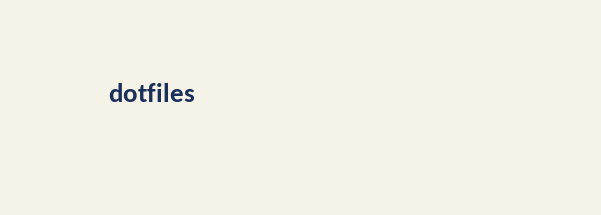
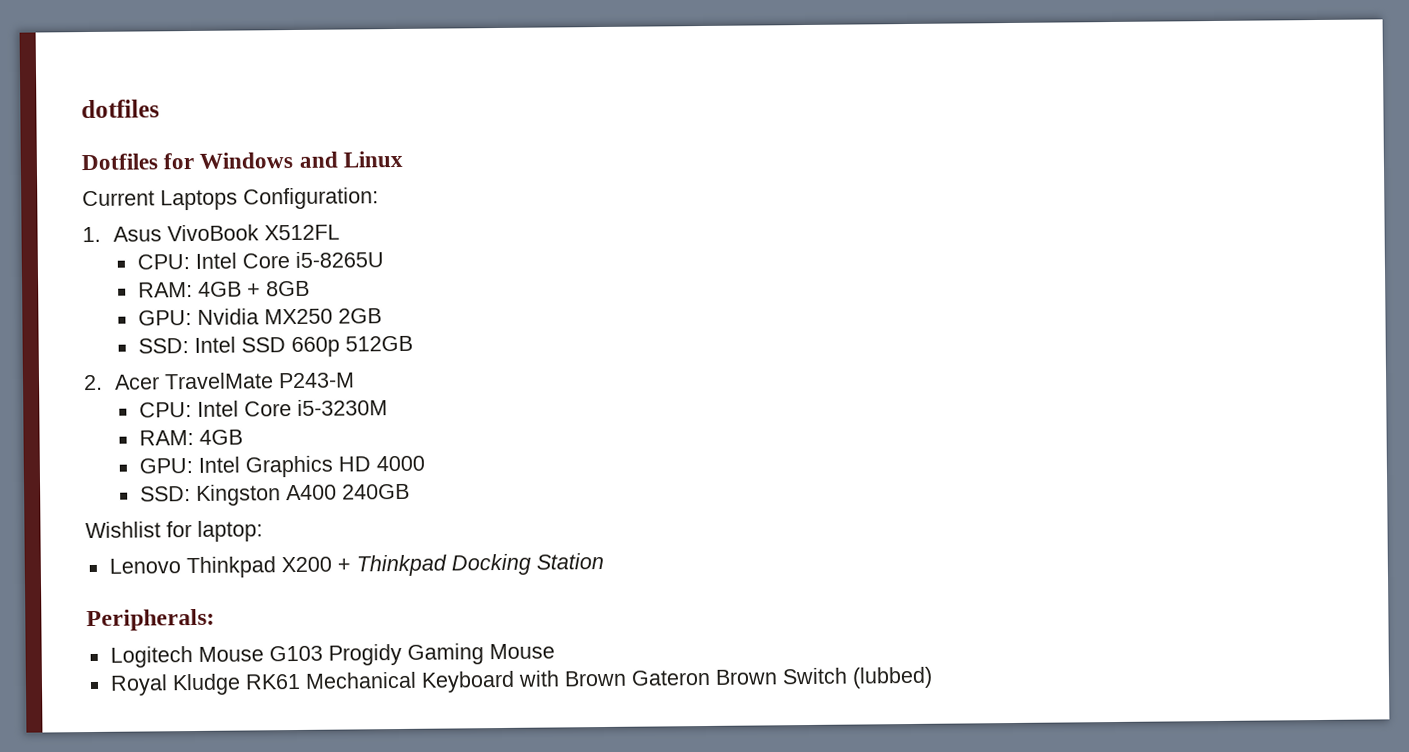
(195, 92) none -> [81,150,403,171] [82,187,379,211] [82,224,340,243] [136,251,384,270] [137,280,310,298] [137,308,382,326] [137,335,413,358] [83,372,355,391] [138,399,388,418] [138,429,243,446] [138,455,425,478] [139,483,410,506] [85,520,263,542] [108,552,604,579] [86,608,215,632] [109,643,555,668] [109,666,933,696] // Dotfiles for Windows and Linux // Current Laptops Configuration: // 1. Asus VivoBook X512FL // CPU: Intel Core i5-8265U // RAM: 4GB + 8GB // GPU: Nvidia MX250 2GB // SSD: Intel SSD 660p 512GB // 2. Acer TravelMate P243-M // CPU: Intel Core i5-3230M // RAM: 4GB // GPU: Intel Graphics HD 4000 // SSD: Kingston A400 240GB // Wishlist for laptop: // Lenovo Thinkpad X200 + Thinkpad Docking Station // Peripherals: // Logitech Mouse G103 Progidy Gaming Mouse // Royal Kludge RK61 Mechanical Keyboard with Brown Gateron Brown Switch (lubbed)

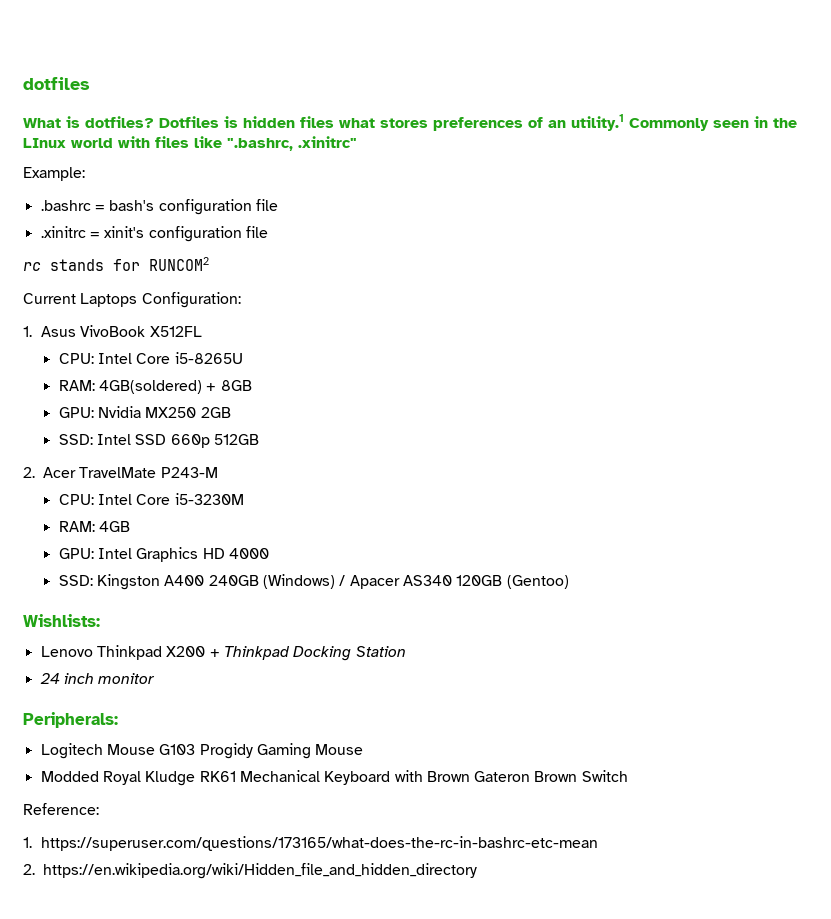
[81,150,403,171] Dotfiles for Windows and Linux -> [23,114,797,131] [23,136,357,151] [23,167,85,181] [40,199,278,215] [40,226,268,242] [23,257,209,271] What is dotfiles? Dotfiles is hidden files what stores preferences of an utility.1 Commonly seen in the LInux world with files like ".bashrc, .xinitrc" // Example: // .bashrc = bash's configuration file // .xinitrc = xinit's configuration file // rc stands for RUNCOM2
[197,281,242,297] 4GB -> [98,380,202,394] 4GB(soldered)
[85,520,263,542] // Wishlist for laptop: -> [262,574,569,589] [23,614,100,627] (Windows) / Apacer AS340 120GB (Gentoo) // Wishlists:
(604, 561) none -> [39,673,156,684] // 24 inch monitor
(555, 651) none -> [40,771,99,782] Modded
[851,666,933,689] (lubbed) -> [23,803,99,815] [23,836,599,851] [23,863,477,879] // Reference: // 1. https://superuser.com/questions/173165/what-does-the-rc-in-bashrc-etc-mean // 2. https://en.wikipedia.org/wiki/Hidden_file_and_hidden_directory

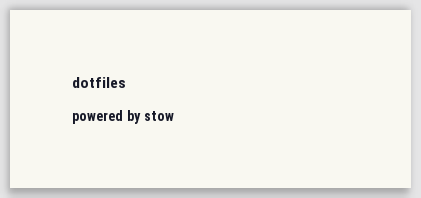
[23,114,797,131] [23,136,357,151] [23,167,85,181] [40,199,278,215] [40,226,268,242] [23,257,209,271] [23,292,241,308] [23,325,202,337] [58,352,243,364] [58,380,252,394] [58,406,231,418] [58,434,259,448] [23,467,218,478] [58,493,244,505] [58,521,130,532] [58,547,269,562] [58,574,569,590] [23,614,100,627] [40,645,406,661] [39,673,156,684] [23,712,118,728] [40,743,364,759] [40,770,628,786] [23,803,99,815] [23,836,599,851] [23,863,477,879] What is dotfiles? Dotfiles is hidden files what stores preferences of an utility.1 Commonly seen in the LInux world with files like ".bashrc, .xinitrc" // Example: // .bashrc = bash's configuration file // .xinitrc = xinit's configuration file // rc stands for RUNCOM2 // Current Laptops Configuration: // 1. Asus VivoBook X512FL // CPU: Intel Core i5-8265U // RAM: 4GB(soldered) + 8GB // GPU: Nvidia MX250 2GB // SSD: Intel SSD 660p 512GB // 2. Acer TravelMate P243-M // CPU: Intel Core i5-3230M // RAM: 4GB // GPU: Intel Graphics HD 4000 // SSD: Kingston A400 240GB (Windows) / Apacer AS340 120GB (Gentoo) // Wishlists: // Lenovo Thinkpad X200 + Thinkpad Docking Station // 24 inch monitor // Peripherals: // Logitech Mouse G103 Progidy Gaming Mouse // Modded Royal Kludge RK61 Mechanical Keyboard with Brown Gateron Brown Switch // Reference: // 1. https://superuser.com/questions/173165/what-does-the-rc-in-bashrc-etc-mean // 2. https://en.wikipedia.org/wiki/Hidden_file_and_hidden_directory -> [72,110,174,124] powered by stow

